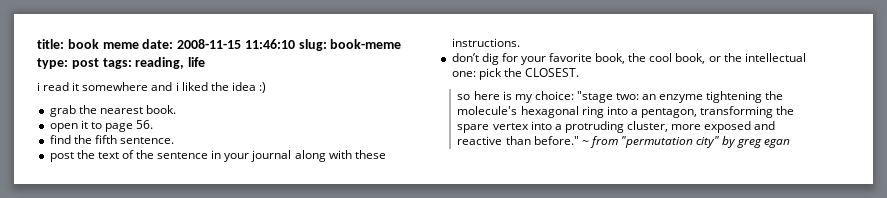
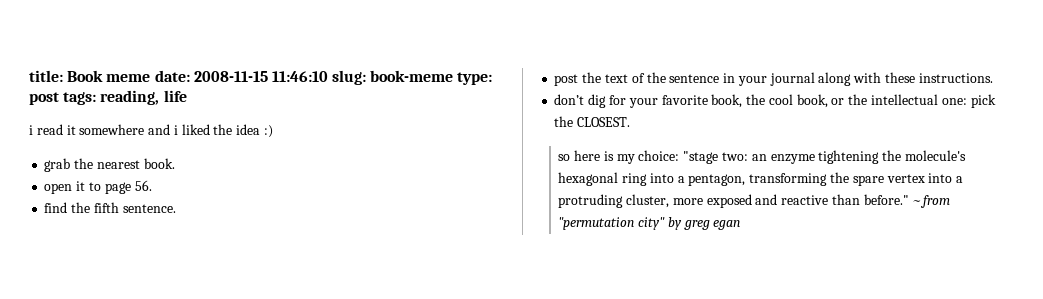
[67,39,99,49] book -> [67,70,104,82] Book

